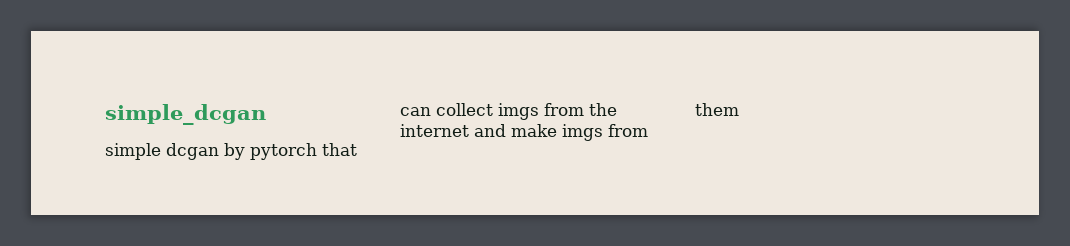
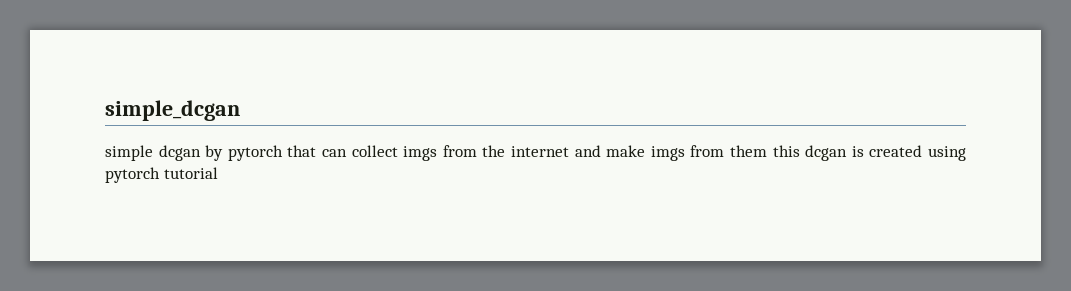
(739, 109) none -> [772,145,967,161] [105,167,218,183] this dcgan is created using pytorch tutorial

